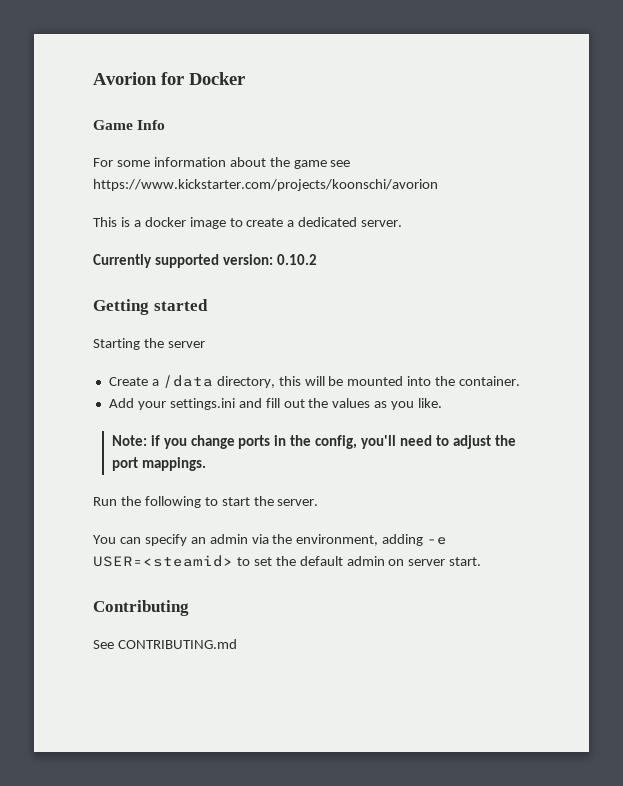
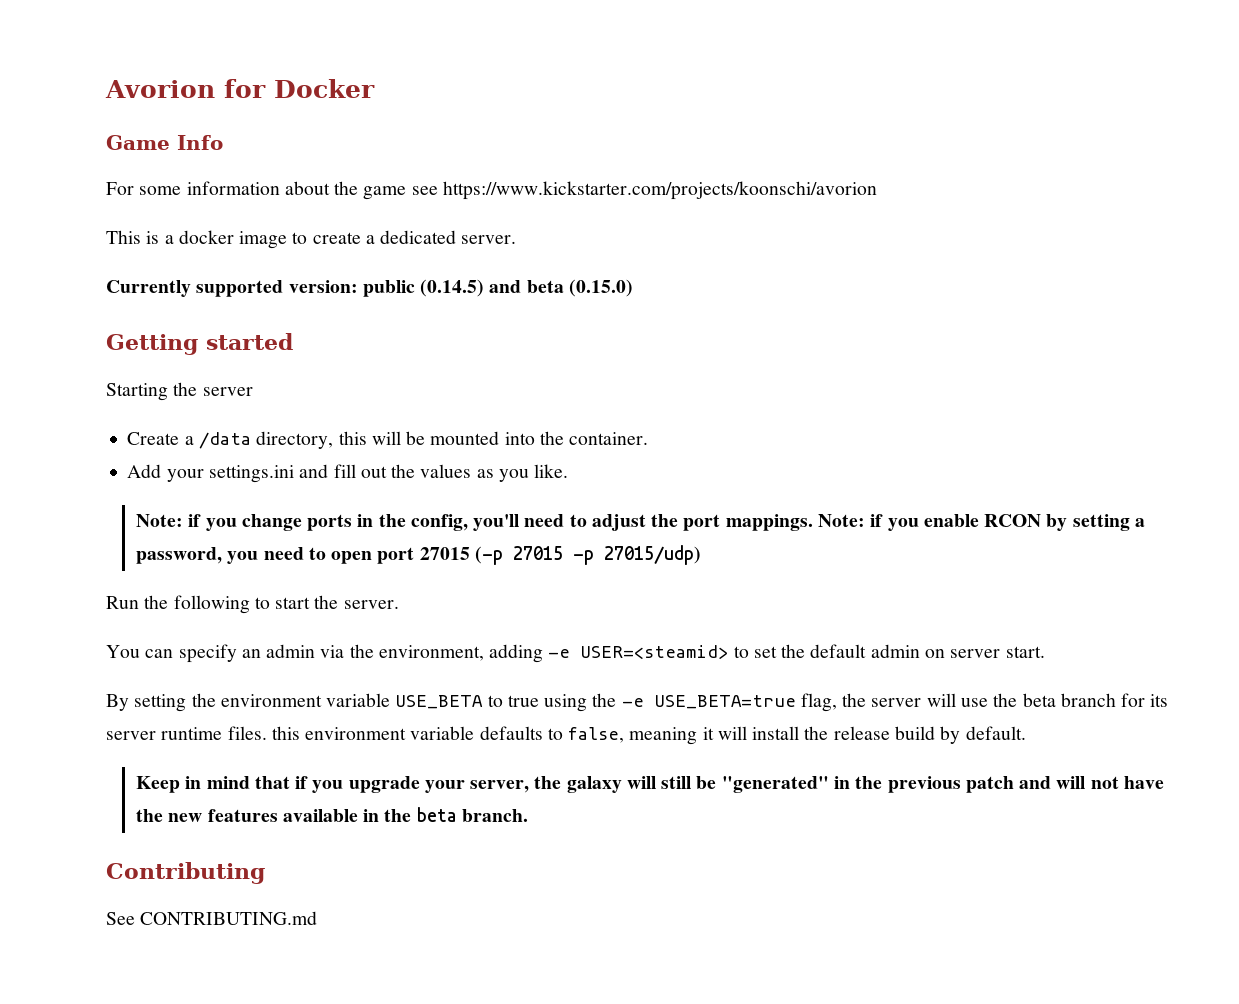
[276,254,317,265] 0.10.2 -> [362,279,633,297] public (0.14.5) and beta (0.15.0)
(206, 464) none -> [817,514,1145,531] [136,545,701,565] Note: if you enable RCON by setting a password, you need to open port 27015 (-p 27015 -p 27015/udp)
(482, 561) none -> [106,693,1169,712] [106,726,1026,745] [136,776,1164,793] [136,807,528,822] // By setting the environment variable USE_BETA to true using the -e USE_BETA=true flag, the server will use the beta branch for its server runtime files. this environment variable defaults to false, meaning it will install the release build by default. // Keep in mind that if you upgrade your server, the galaxy will still be "generated" in the previous patch and will not have the new features available in the beta branch.

